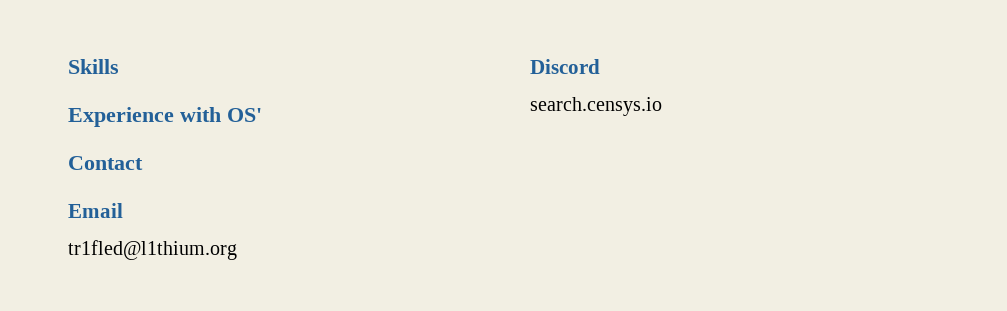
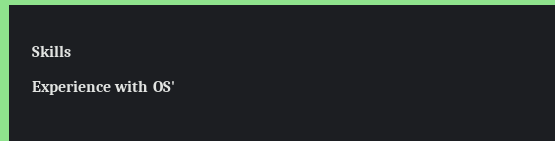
[68,156,143,170] [68,203,123,218] [68,240,237,260] [530,59,600,74] [530,97,662,116] // Contact // Email // tr1fled@l1thium.org // Discord // search.censys.io -> (175, 86) none

